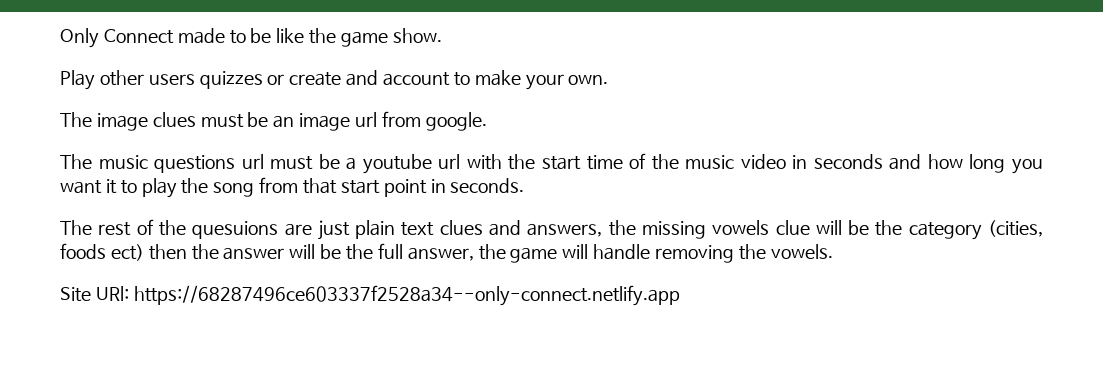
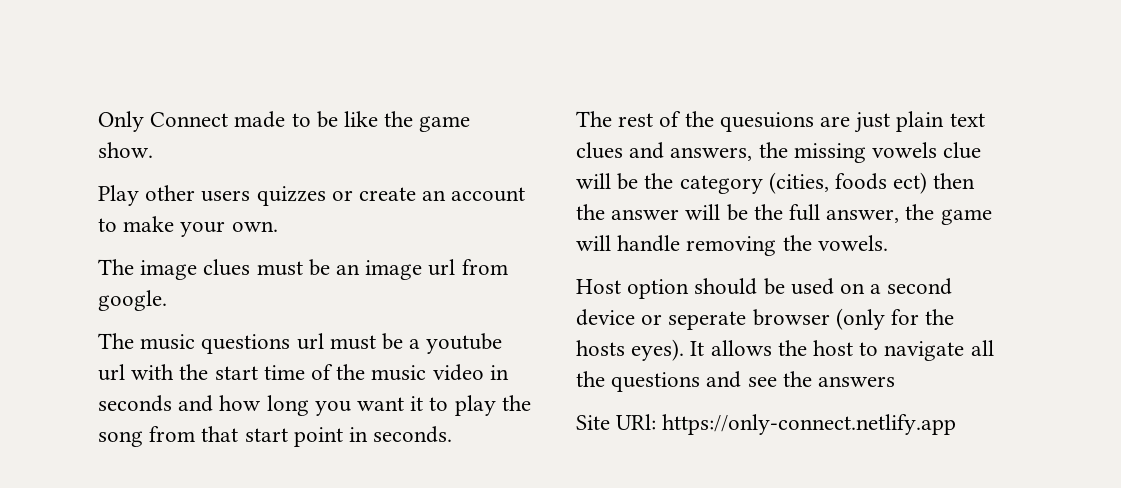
[346,70,379,86] and -> [422,190,447,201] an
(833, 251) none -> [576,278,953,299] [576,308,955,330] [576,339,994,361] [576,371,896,392] // Host option should be used on a second device or seperate browser (only for the hosts eyes). It allows the host to navigate all the questions and see the answers
[133,285,680,306] https://68287496ce603337f2528a34--only-connect.netlify.app -> [662,414,957,435] https://only-connect.netlify.app

